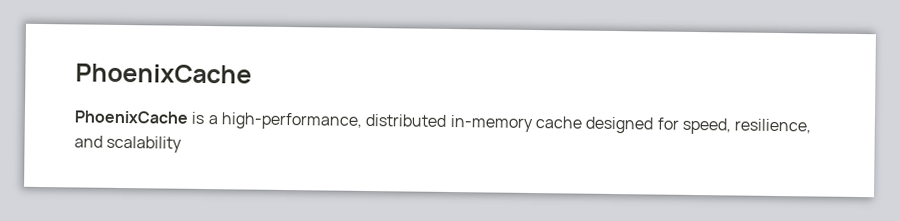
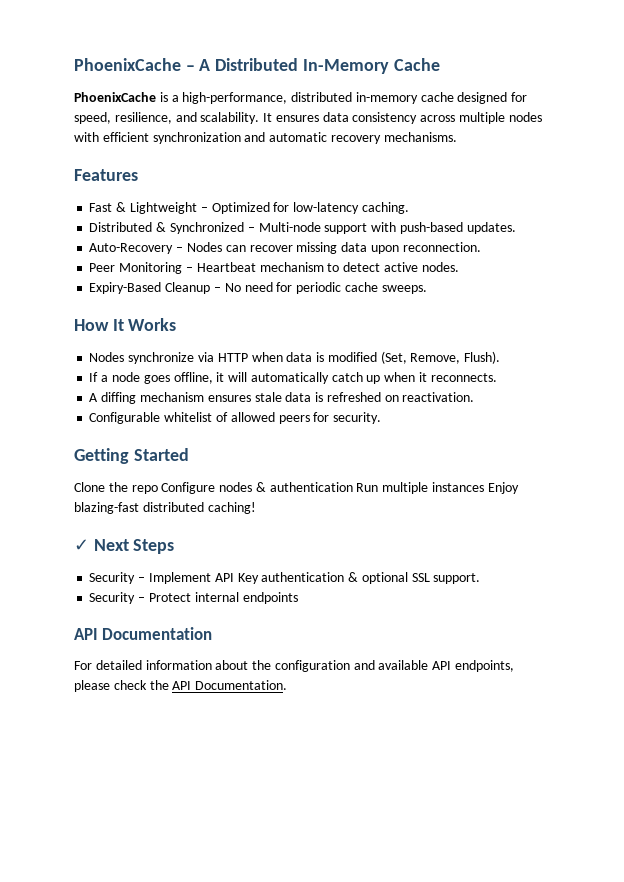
[75,63,252,84] PhoenixCache -> [74,58,440,74] PhoenixCache – A Distributed In-Memory Cache
[106,135,183,153] scalability -> [200,112,542,124] [74,132,457,144] [74,169,138,181] [89,202,409,214] [89,222,516,234] [89,242,481,254] [89,262,459,274] [89,282,427,294] [74,318,177,331] [89,351,501,364] [89,372,497,384] [89,392,475,404] [89,412,382,424] [74,448,189,464] [74,482,519,494] [74,502,256,514] [74,539,175,554] [89,572,481,584] [89,592,298,604] [74,627,213,640] [74,660,515,672] [74,680,288,692] scalability. It ensures data consistency across multiple nodes with efficient synchronization and automatic recovery mechanisms. // Features // Fast & Lightweight – Optimized for low-latency caching. // Distributed & Synchronized – Multi-node support with push-based updates. // Auto-Recovery – Nodes can recover missing data upon reconnection. // Peer Monitoring – Heartbeat mechanism to detect active nodes. // Expiry-Based Cleanup – No need for periodic cache sweeps. // How It Works // Nodes synchronize via HTTP when data is modified (Set, Remove, Flush). // If a node goes offline, it will automatically catch up when it reconnects. // A diffing mechanism ensures stale data is refreshed on reactivation. // Configurable whitelist of allowed peers for security. // Getting Started // Clone the repo Configure nodes & authentication Run multiple instances Enjoy blazing-fast distributed caching! // ✓ Next Steps // Security – Implement API Key authentication & optional SSL support. // Security – Protect internal endpoints // API Documentation // For detailed information about the configuration and available API endpoints, please check the API Documentation.

